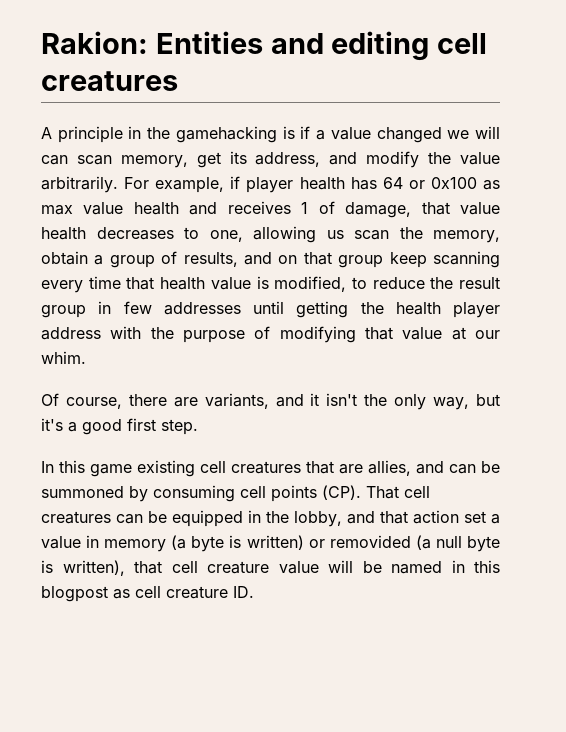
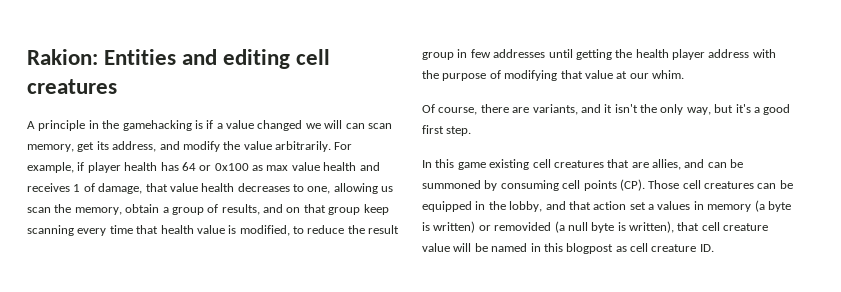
[366,486,399,499] That -> [648,180,680,189] Those
[41,536,81,549] value -> [657,201,691,210] values

